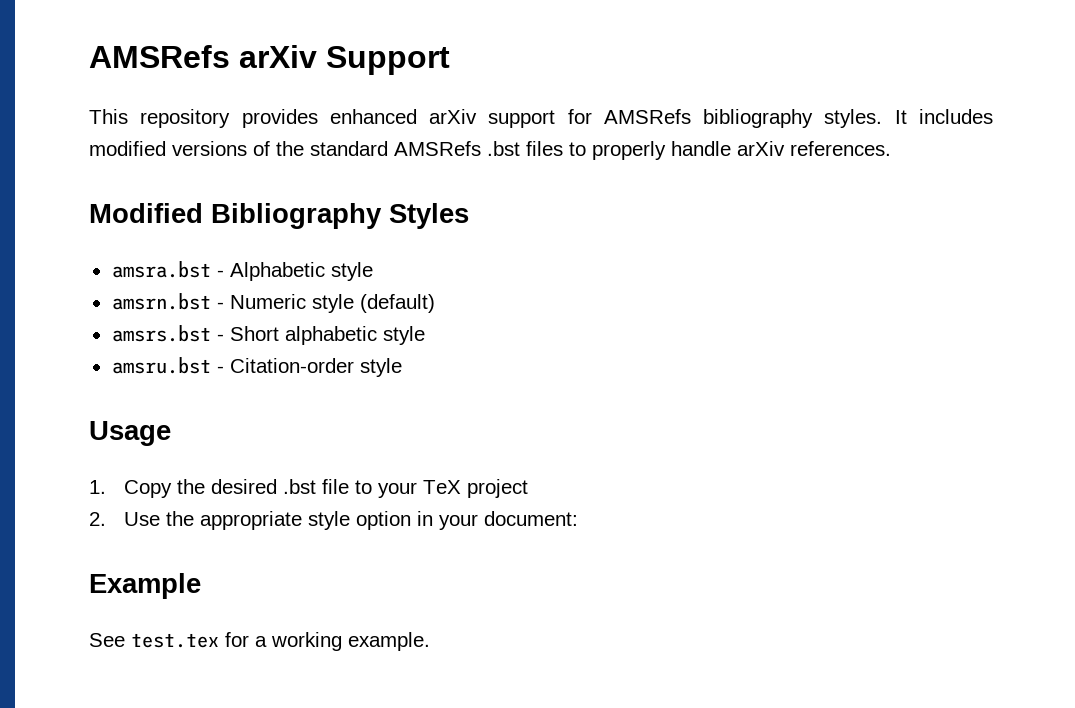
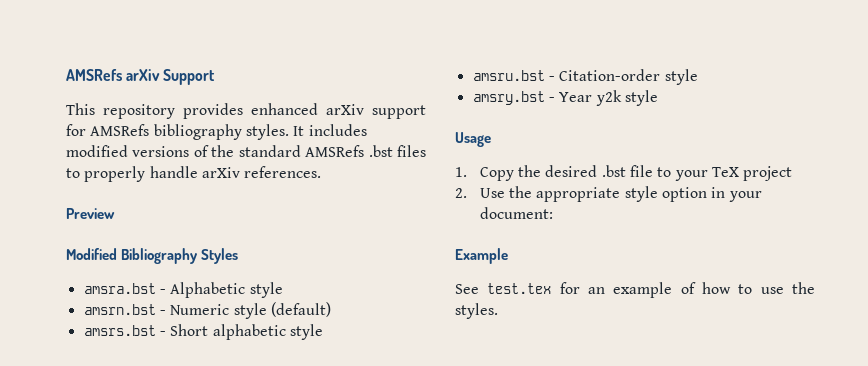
(891, 148) none -> [66,208,115,219] // Preview
(402, 367) none -> [472,90,658,106] // amsry.bst - Year y2k style
[255,632,430,651] a working example. -> [588,282,815,298] [455,303,498,319] an example of how to use the styles.

